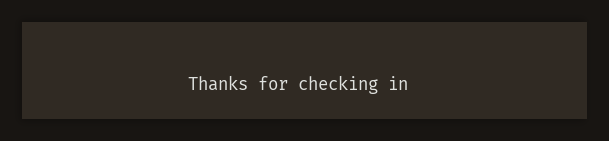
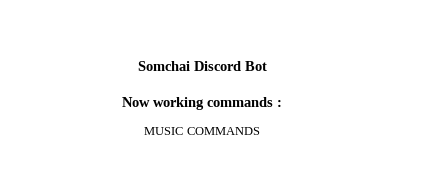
[187,75,408,94] Thanks for checking in -> [137,61,267,71] [122,97,282,110] [144,127,260,135] Somchai Discord Bot // Now working commands : // MUSIC COMMANDS

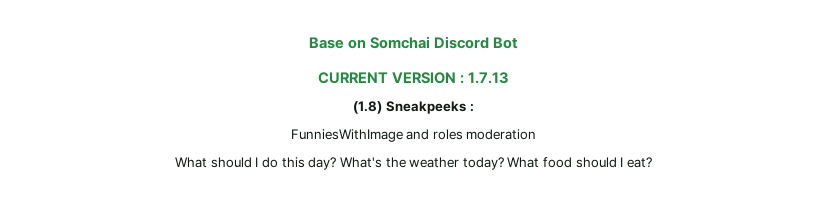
(137, 66) none -> [308,37,366,49] Base on
[122,97,282,110] [144,127,260,135] Now working commands : // MUSIC COMMANDS -> [317,72,510,84] [353,101,474,114] [290,129,537,142] [174,157,653,170] CURRENT VERSION : 1.7.13 // (1.8) Sneakpeeks : // FunniesWithImage and roles moderation // What should I do this day? What's the weather today? What food should I eat?

